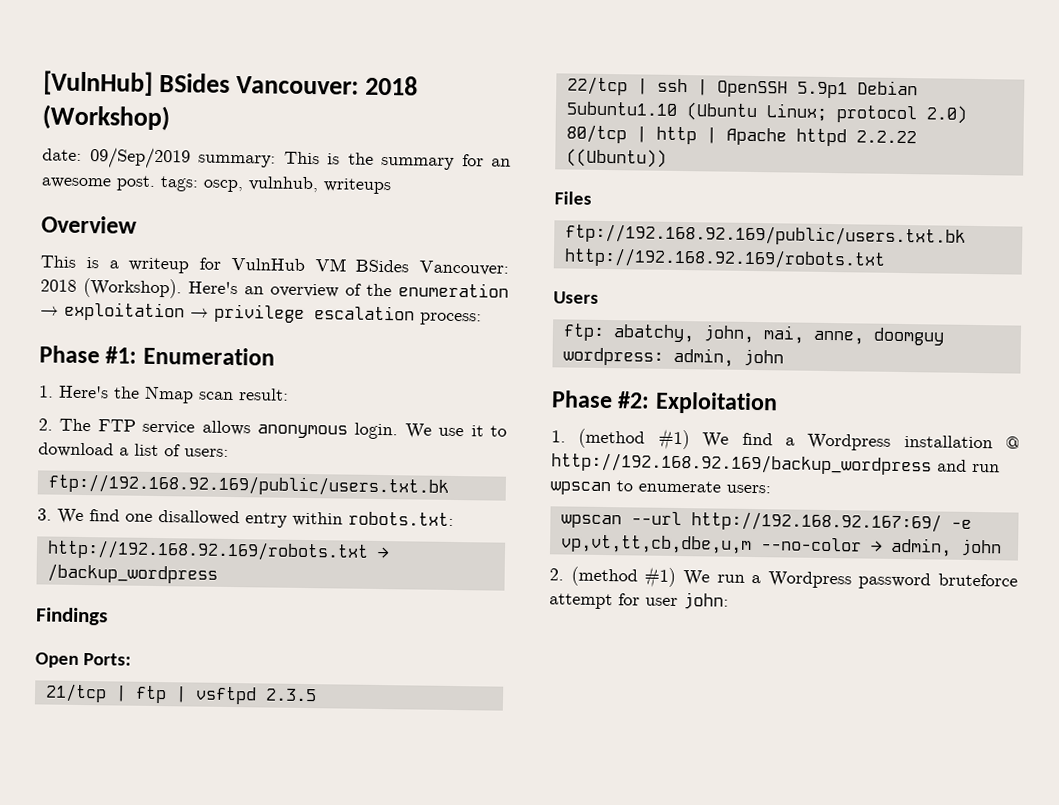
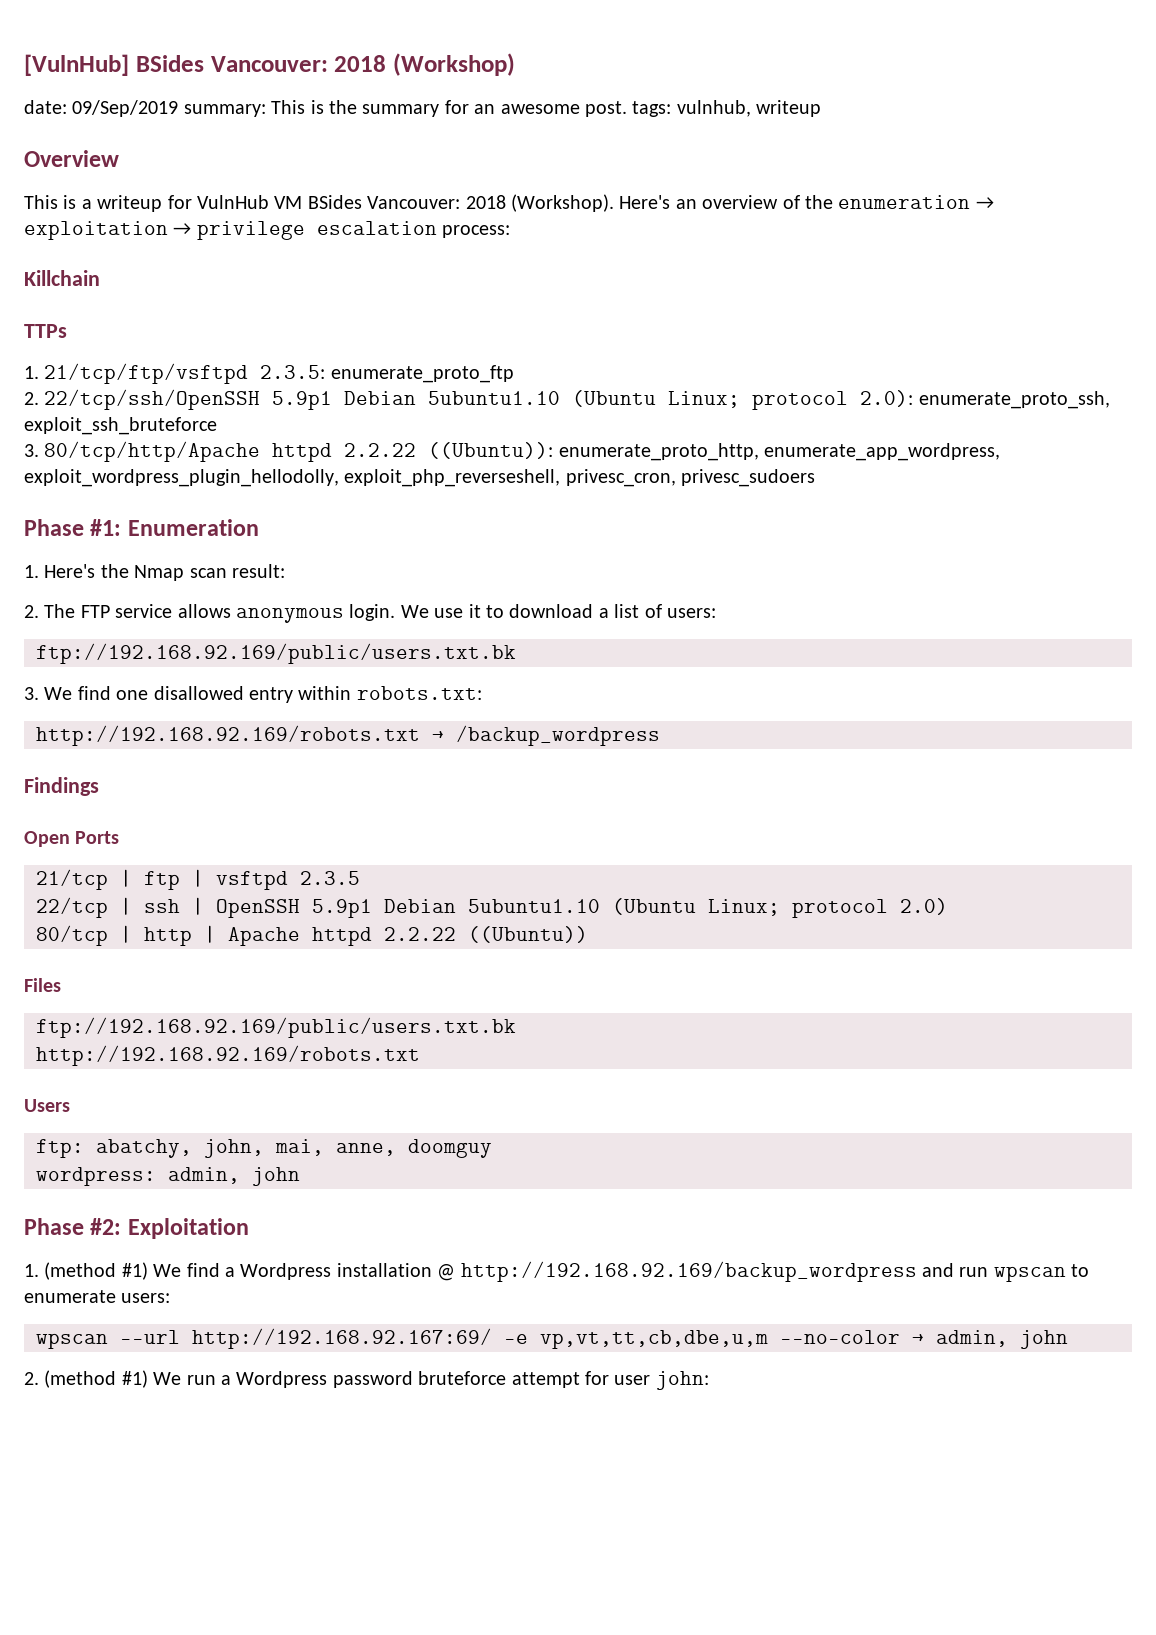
[203,176,391,195] oscp, vulnhub, writeups -> [676,100,822,117] vulnhub, writeup
(482, 319) none -> [24,270,100,286] [24,324,67,338] [24,363,514,384] [24,389,1110,410] [24,417,217,435] [24,441,1001,462] [24,469,816,487] // Killchain // TTPs // 1. 21/tcp/ftp/vsftpd 2.3.5: enumerate_proto_ftp // 2. 22/tcp/ssh/OpenSSH 5.9p1 Debian 5ubuntu1.10 (Ubuntu Linux; protocol 2.0): enumerate_proto_ssh, exploit_ssh_bruteforce // 3. 80/tcp/http/Apache httpd 2.2.22 ((Ubuntu)): enumerate_proto_http, enumerate_app_wordpress, exploit_wordpress_plugin_hellodolly, exploit_php_reverseshell, privesc_cron, privesc_sudoers
[82,653,131,666] Ports: -> [75,831,120,844] Ports

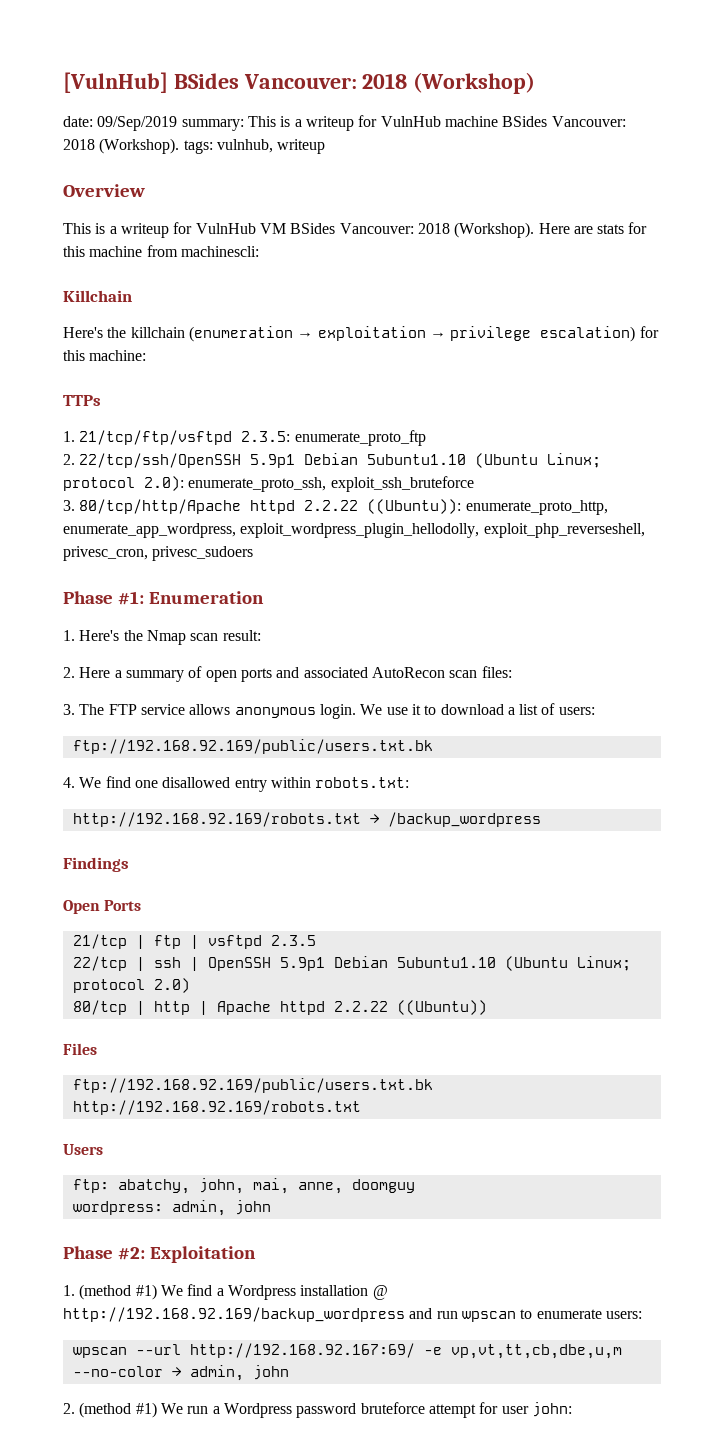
[329,100,627,117] the summary for an awesome post. -> [294,115,626,131] [63,138,180,154] a writeup for VulnHub machine BSides Vancouver: 2018 (Workshop).
[619,195,994,209] [24,221,511,240] [24,270,100,286] Here's an overview of the enumeration → exploitation → privilege escalation process: // Killchain -> [538,222,648,234] [63,245,259,257] [63,290,132,302] [63,326,659,342] [63,350,147,361] Here are stats for this machine from machinescli: // Killchain // Here's the killchain (enumeration → exploitation → privilege escalation) for this machine:
(39, 611) none -> [79,666,512,682] [63,704,75,715] Here a summary of open ports and associated AutoRecon scan files: // 3.
[24,687,39,700] 3. -> [63,777,75,788] 4.

